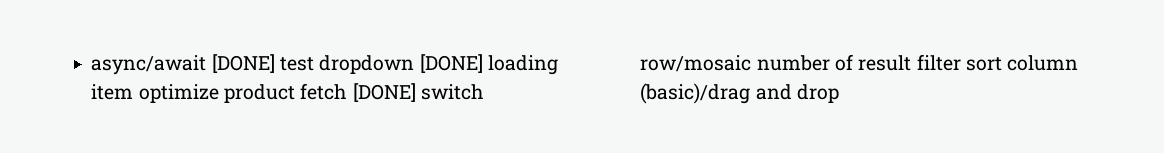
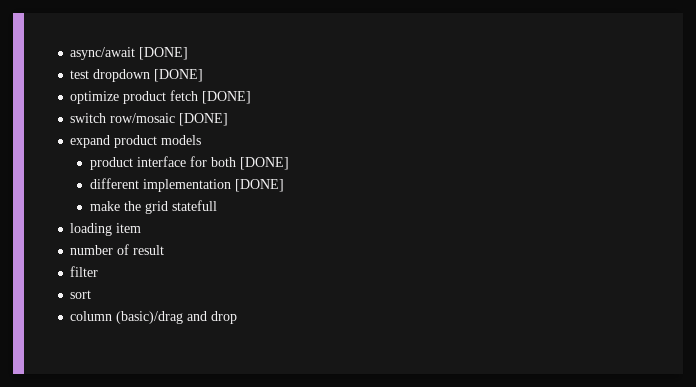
(275, 63) none -> (189, 53) //
[487,55,558,75] [91,84,134,100] loading item -> (204, 75) //
(416, 92) none -> (252, 97) //
(752, 63) none -> [179,113,229,126] [70,135,202,148] [90,156,290,170] [90,178,285,192] [90,200,218,214] [70,223,142,236] [DONE] // expand product models // product interface for both [DONE] // different implementation [DONE] // make the grid statefull // loading item //
(912, 63) none -> (165, 250) //
(961, 62) none -> (99, 271) //
(1002, 64) none -> (92, 294) //

